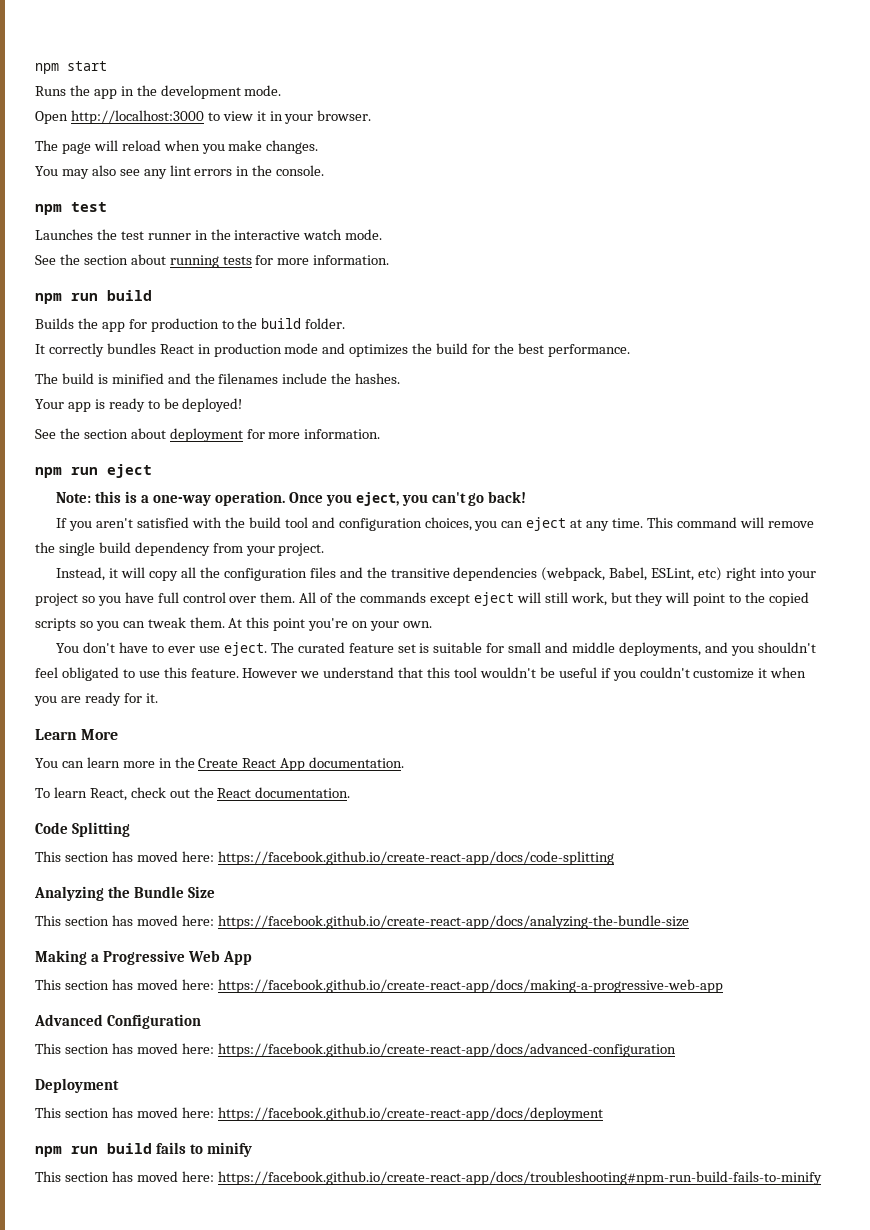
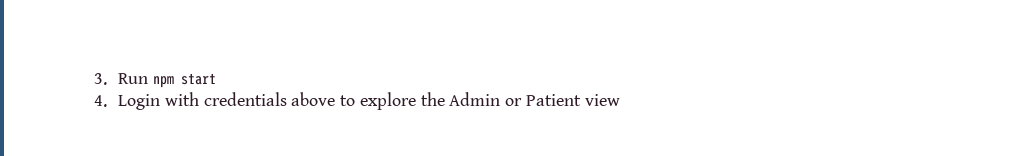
(35, 68) none -> [94,73,149,85] 3. Run
[35,85,282,99] [35,110,372,124] [35,140,319,154] [35,165,325,179] [35,202,107,215] [35,229,383,240] [35,254,390,268] [35,290,152,304] [35,318,346,332] [35,343,630,357] [35,373,401,384] [35,398,243,412] [35,428,381,442] [35,464,152,478] [56,491,527,506] [56,517,814,531] [35,542,325,556] [56,567,816,581] [35,592,810,606] [35,617,432,631] [56,642,816,656] [35,667,807,681] [34,692,158,706] [35,729,119,740] [35,757,405,771] [35,787,351,801] [35,822,131,837] [35,851,614,865] [34,886,216,901] [35,915,689,929] [35,950,253,965] [35,979,723,993] [34,1014,202,1029] [35,1043,676,1057] [35,1078,119,1093] [35,1107,603,1121] [35,1142,253,1157] [35,1171,822,1185] Runs the app in the development mode. // Open http://localhost:3000 to view it in your browser. // The page will reload when you make changes. // You may also see any lint errors in the console. // npm test // Launches the test runner in the interactive watch mode. // See the section about running tests for more information. // npm run build // Builds the app for production to the build folder. // It correctly bundles React in production mode and optimizes the build for the best performance. // The build is minified and the filenames include the hashes. // Your app is ready to be deployed! // See the section about deployment for more information. // npm run eject // Note: this is a one-way operation. Once you eject, you can't go back! // If you aren't satisfied with the build tool and configuration choices, you can eject at any time. This command will remove the single build dependency from your project. // Instead, it will copy all the configuration files and the transitive dependencies (webpack, Babel, ESLint, etc) right into your project so you have full control over them. All of the commands except eject will still work, but they will point to the copied scripts so you can tweak them. At this point you're on your own. // You don't have to ever use eject. The curated feature set is suitable for small and middle deployments, and you shouldn't feel obligated to use this feature. However we understand that this tool wouldn't be useful if you couldn't customize it when you are ready for it. // Learn More // You can learn more in the Create React App documentation. // To learn React, check out the React documentation. // Code Splitting // This section has moved here: https://facebook.github.io/create-react-app/docs/code-splitting // Analyzing the Bundle Size // This section has moved here: https://facebook.github.io/create-react-app/docs/analyzing-the-bundle-size // Making a Progressive Web App // This section has moved here: https://facebook.github.io/create-react-app/docs/making-a-progressive-web-app // Advanced Configuration // This section has moved here: https://facebook.github.io/create-react-app/docs/advanced-configuration // Deployment // This section has moved here: https://facebook.github.io/create-react-app/docs/deployment // npm run build fails to minify // This section has moved here: https://facebook.github.io/create-react-app/docs/troubleshooting#npm-run-build-fails-to-minify -> [94,92,620,110] 4. Login with credentials above to explore the Admin or Patient view

